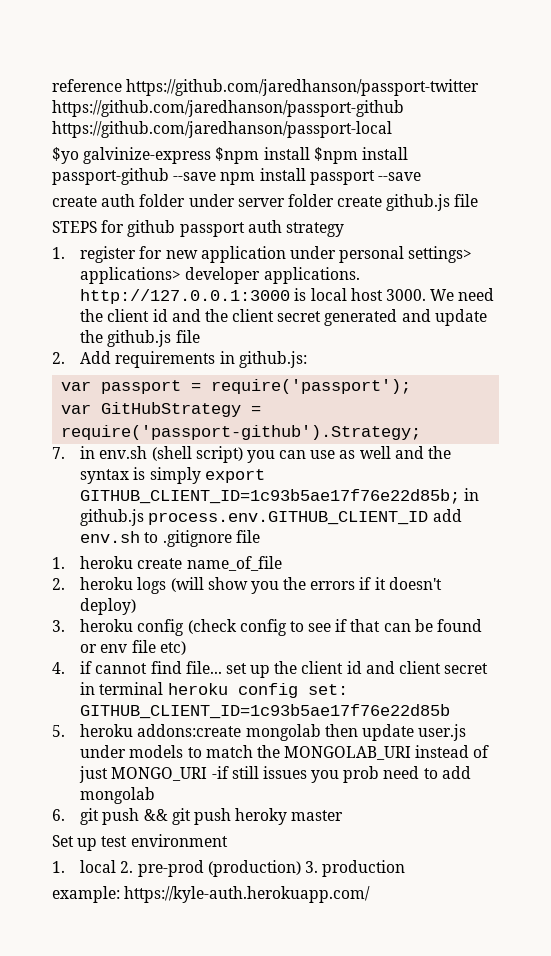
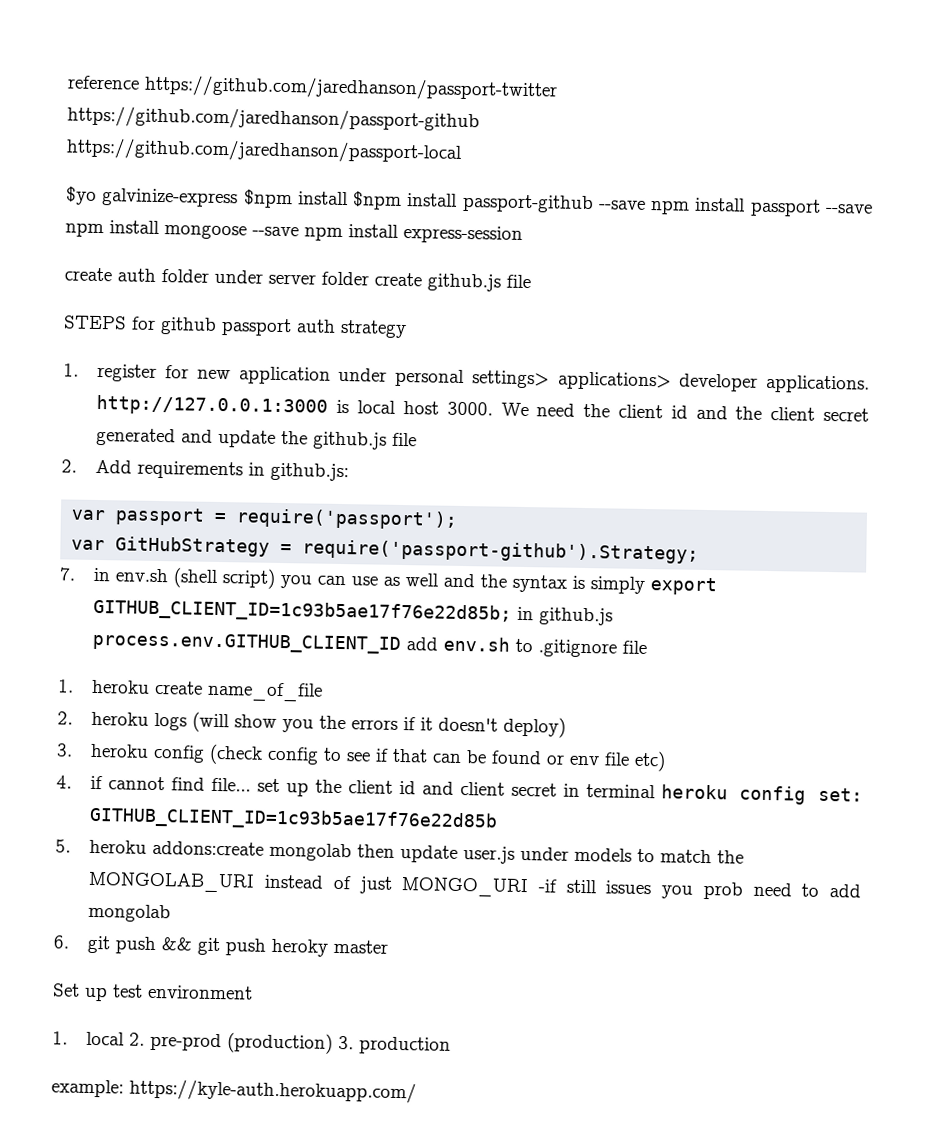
(421, 176) none -> [65,220,523,244] npm install mongoose --save npm install express-session

